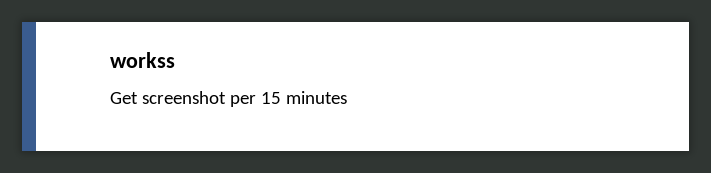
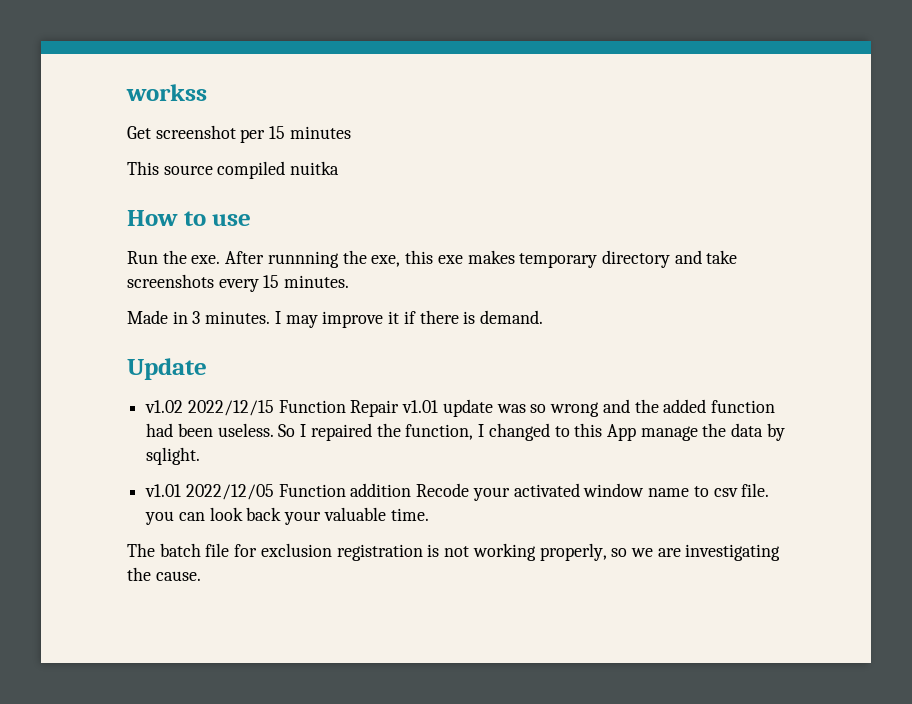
(347, 97) none -> [127,161,340,179] [127,210,252,226] [127,250,738,268] [127,274,350,292] [127,310,543,328] [127,358,207,380] [145,399,775,417] [146,423,785,441] [146,447,201,465] [145,483,770,501] [145,507,429,525] [127,543,781,561] [127,567,201,581] // This source compiled nuitka // How to use // Run the exe. After runnning the exe, this exe makes temporary directory and take screenshots every 15 minutes. // Made in 3 minutes. I may improve it if there is demand. // Update // v1.02 2022/12/15 Function Repair v1.01 update was so wrong and the added function had been useless. So I repaired the function, I changed to this App manage the data by sqlight. // v1.01 2022/12/05 Function addition Recode your activated window name to csv file. you can look back your valuable time. // The batch file for exclusion registration is not working properly, so we are investigating the cause.

